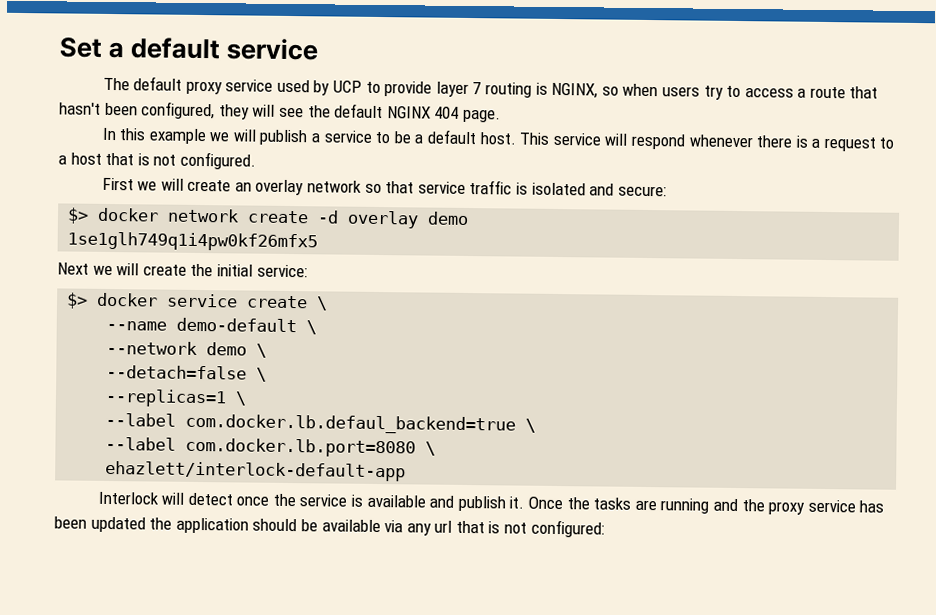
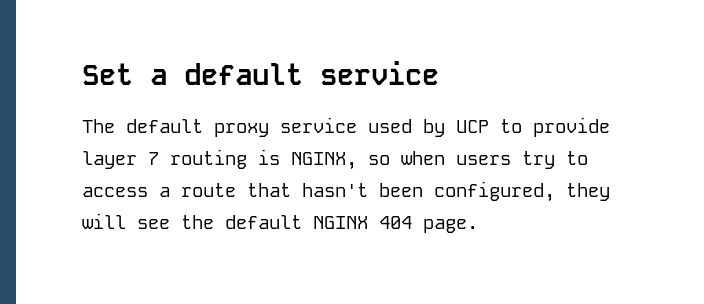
[101,127,895,152] [58,151,256,170] [101,177,667,197] [67,207,470,229] [67,231,319,252] [57,262,308,278] [66,292,329,311] [106,317,318,335] [106,340,268,358] [106,364,268,382] [105,388,248,408] [105,412,537,435] [105,436,437,458] [105,460,407,482] [97,491,885,515] [54,516,605,538] // In this example we will publish a service to be a default host. This service will respond whenever there is a request to a host that is not configured. // First we will create an overlay network so that service traffic is isolated and secure: // $> docker network create -d overlay demo // 1se1glh749q1i4pw0kf26mfx5 // Next we will create the initial service: // $> docker service create \ // --name demo-default \ // --network demo \ // --detach=false \ // --replicas=1 \ // --label com.docker.lb.defaul_backend=true \ // --label com.docker.lb.port=8080 \ // ehazlett/interlock-default-app // Interlock will detect once the service is available and publish it. Once the tasks are running and the proxy service has been updated the application should be available via any url that is not configured: -> (478, 226) none

